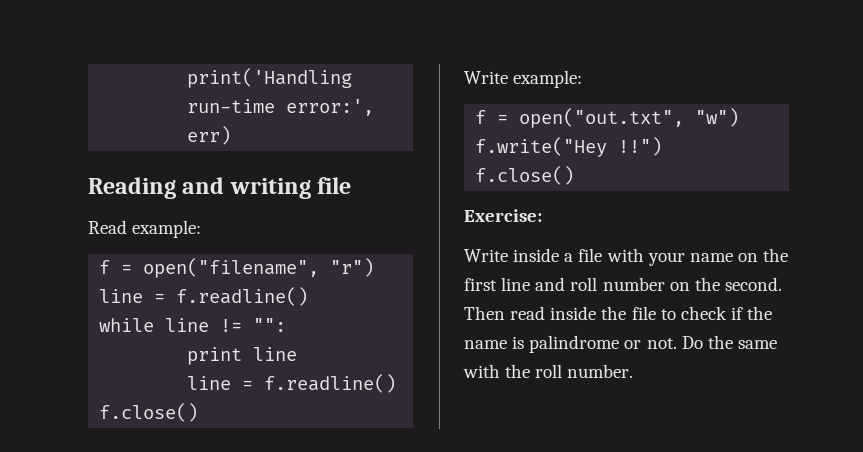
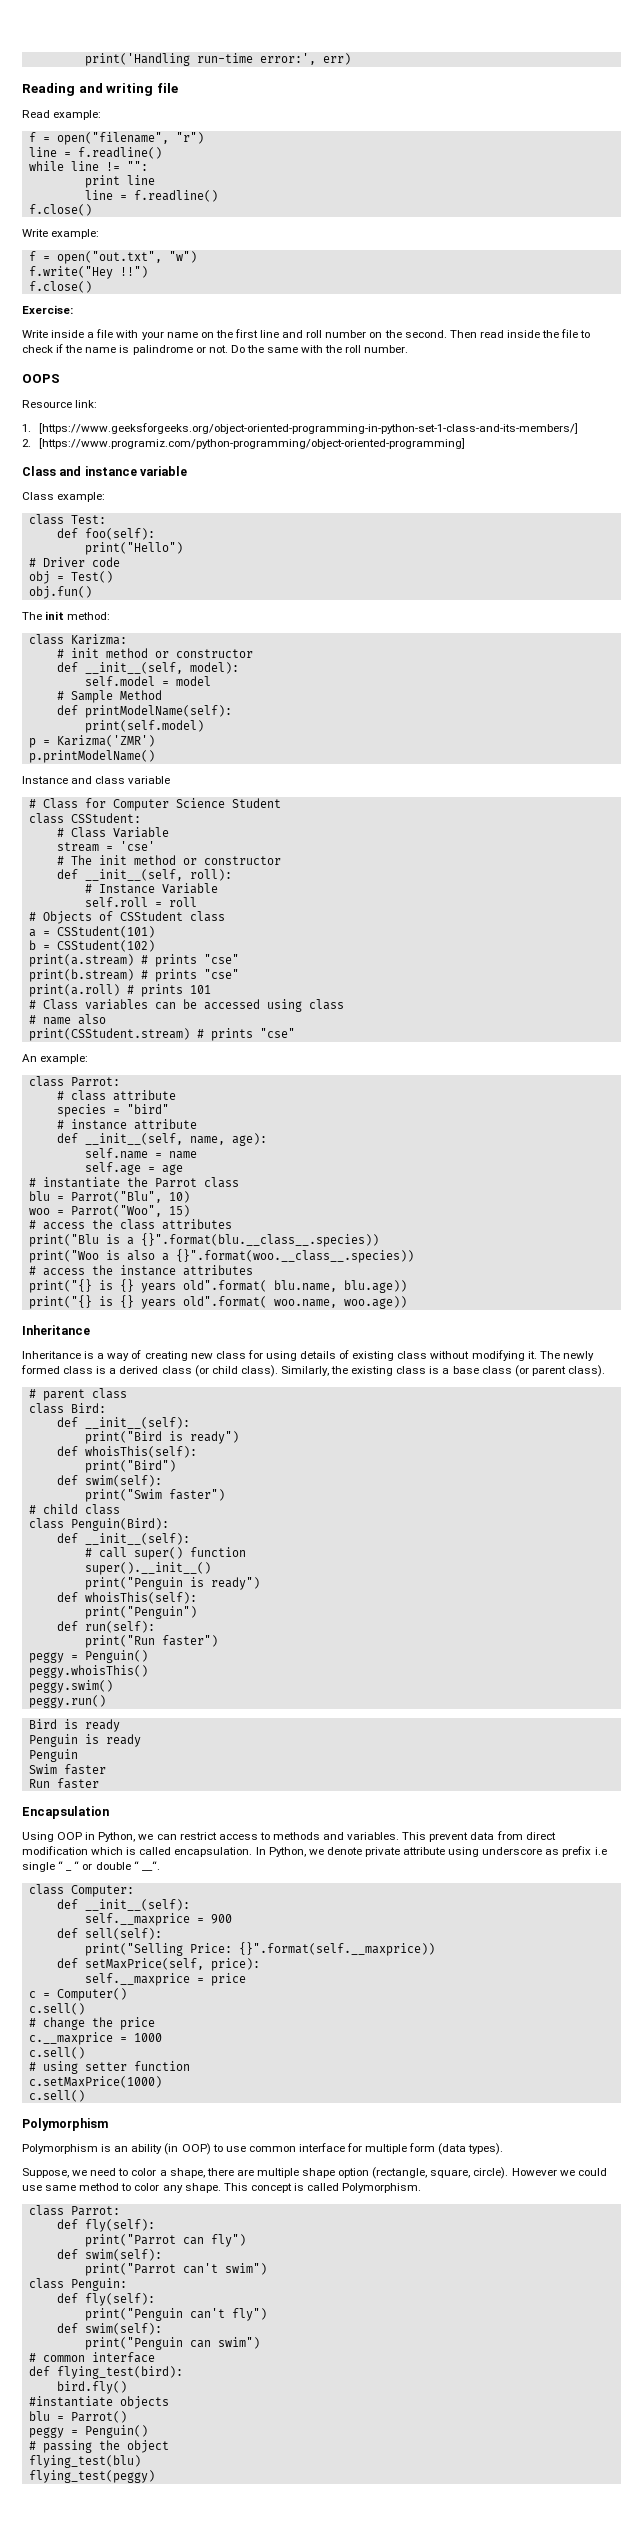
(634, 371) none -> [22,374,60,383] [22,400,98,408] [22,423,578,434] [22,438,465,449] [22,466,188,476] [22,492,106,502] [28,514,106,525] [56,528,155,540] [84,542,183,555] [28,557,120,567] [28,571,113,584] [28,586,92,599] [22,611,111,620] [28,634,127,645] [56,648,253,658] [56,662,239,674] [84,676,211,686] [56,690,162,703] [56,705,232,718] [84,720,204,733] [28,735,155,748] [28,750,155,763] [22,776,171,784] [28,798,281,811] [28,813,141,824] [56,827,169,838] [56,841,155,852] [56,855,281,865] [56,869,232,881] [84,883,218,894] [84,897,197,907] [28,911,225,924] [28,926,155,938] [28,940,155,952] [28,954,239,967] [28,969,239,982] [28,984,211,997] [28,999,344,1012] [28,1014,106,1025] [28,1028,295,1041] [22,1054,89,1064] [28,1076,120,1087] [56,1090,176,1101] [56,1104,169,1117] [56,1119,197,1130] [56,1133,267,1146] [84,1148,197,1159] [84,1162,183,1175] [28,1177,239,1188] [28,1191,190,1203] [28,1205,190,1217] [28,1219,232,1230] [28,1233,379,1247] [28,1249,414,1263] [28,1265,253,1276] [28,1279,407,1293] [28,1295,407,1309] [22,1325,90,1335] [22,1350,594,1361] [21,1365,605,1377] [28,1388,127,1401] [28,1403,106,1414] [56,1417,190,1429] [84,1431,239,1444] [56,1446,197,1458] [84,1460,176,1473] [56,1475,162,1487] [84,1489,225,1502] [28,1504,120,1515] [28,1518,169,1531] [56,1533,190,1545] [84,1547,246,1560] [84,1562,211,1575] [84,1577,260,1590] [56,1592,197,1604] [84,1606,197,1619] [56,1621,155,1633] [84,1635,218,1648] [28,1650,148,1663] [28,1665,148,1678] [28,1680,113,1693] [28,1695,106,1708] [28,1719,120,1732] [28,1734,141,1747] [28,1749,78,1762] [28,1764,106,1775] [28,1778,99,1789] [22,1806,109,1819] [22,1831,556,1842] [22,1846,607,1857] [22,1861,64,1872] [66,1870,73,1871] [74,1861,160,1871] [28,1884,134,1897] [56,1899,190,1911] [84,1913,232,1926] [56,1928,162,1940] [84,1942,435,1956] [56,1958,260,1971] [84,1973,246,1986] [28,1988,127,2001] [28,2003,85,2015] [28,2017,155,2030] [28,2032,162,2045] [28,2047,85,2059] [28,2061,190,2074] [28,2076,162,2088] [28,2090,85,2102] [22,2118,108,2131] [22,2143,504,2155] [22,2167,607,2179] [22,2183,422,2193] [28,2205,120,2216] [56,2219,155,2232] [84,2234,246,2247] [56,2249,162,2261] [84,2263,267,2276] [28,2278,127,2291] [56,2293,155,2306] [84,2308,267,2321] [56,2323,162,2335] [84,2337,260,2350] [28,2352,155,2363] [28,2366,183,2379] [56,2381,127,2394] [28,2396,169,2409] [28,2411,127,2423] [28,2425,148,2438] [28,2440,169,2453] [28,2455,141,2468] [28,2470,155,2483] // OOPS // Resource link: // 1. [https://www.geeksforgeeks.org/object-oriented-programming-in-python-set-1-class-and-its-members/] // 2. [https://www.programiz.com/python-programming/object-oriented-programming] // Class and instance variable // Class example: // class Test: // def foo(self): // print("Hello") // # Driver code // obj = Test() // obj.fun() // The init method: // class Karizma: // # init method or constructor // def __init__(self, model): // self.model = model // # Sample Method // def printModelName(self): // print(self.model) // p = Karizma('ZMR') // p.printModelName() // Instance and class variable // # Class for Computer Science Student // class CSStudent: // # Class Variable // stream = 'cse' // # The init method or constructor // def __init__(self, roll): // # Instance Variable // self.roll = roll // # Objects of CSStudent class // a = CSStudent(101) // b = CSStudent(102) // print(a.stream) # prints "cse" // print(b.stream) # prints "cse" // print(a.roll) # prints 101 // # Class variables can be accessed using class // # name also // print(CSStudent.stream) # prints "cse" // An example: // class Parrot: // # class attribute // species = "bird" // # instance attribute // def __init__(self, name, age): // self.name = name // self.age = age // # instantiate the Parrot class // blu = Parrot("Blu", 10) // woo = Parrot("Woo", 15) // # access the class attributes // print("Blu is a {}".format(blu.__class__.species)) // print("Woo is also a {}".format(woo.__class__.species)) // # access the instance attributes // print("{} is {} years old".format( blu.name, blu.age)) // print("{} is {} years old".format( woo.name, woo.age)) // Inheritance // Inheritance is a way of creating new class for using details of existing class without modifying it. The newly formed class is a derived class (or child class). Similarly, the existing class is a base class (or parent class). // # parent class // class Bird: // def __init__(self): // print("Bird is ready") // def whoisThis(self): // print("Bird") // def swim(self): // print("Swim faster") // # child class // class Penguin(Bird): // def __init__(self): // # call super() function // super().__init__() // print("Penguin is ready") // def whoisThis(self): // print("Penguin") // def run(self): // print("Run faster") // peggy = Penguin() // peggy.whoisThis() // peggy.swim() // peggy.run() // Bird is ready // Penguin is ready // Penguin // Swim faster // Run faster // Encapsulation // Using OOP in Python, we can restrict access to methods and variables. This prevent data from direct modification which is called encapsulation. In Python, we denote private attribute using underscore as prefix i.e single “ _ “ or double “ __“. // class Computer: // def __init__(self): // self.__maxprice = 900 // def sell(self): // print("Selling Price: {}".format(self.__maxprice)) // def setMaxPrice(self, price): // self.__maxprice = price // c = Computer() // c.sell() // # change the price // c.__maxprice = 1000 // c.sell() // # using setter function // c.setMaxPrice(1000) // c.sell() // Polymorphism // Polymorphism is an ability (in OOP) to use common interface for multiple form (data types). // Suppose, we need to color a shape, there are multiple shape option (rectangle, square, circle). However we could use same method to color any shape. This concept is called Polymorphism. // class Parrot: // def fly(self): // print("Parrot can fly") // def swim(self): // print("Parrot can't swim") // class Penguin: // def fly(self): // print("Penguin can't fly") // def swim(self): // print("Penguin can swim") // # common interface // def flying_test(bird): // bird.fly() // #instantiate objects // blu = Parrot() // peggy = Penguin() // # passing the object // flying_test(blu) // flying_test(peggy)

